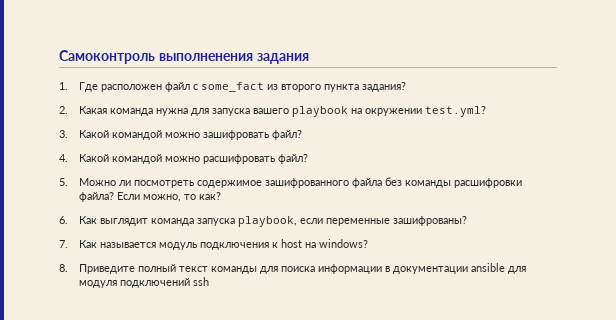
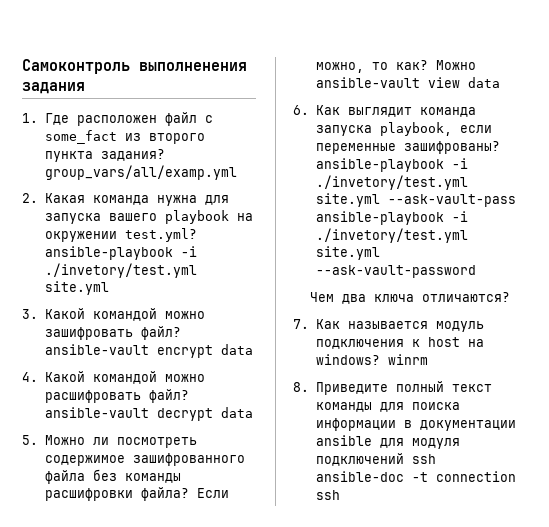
(406, 87) none -> [44,165,237,180] group_vars/all/examp.yml
(486, 111) none -> [44,246,197,260] [44,263,197,278] [44,281,109,295] ansible-playbook -i ./invetory/test.yml site.yml
(302, 135) none -> [44,344,253,358] ansible-vault encrypt data
(308, 159) none -> [44,407,253,421] ansible-vault decrypt data
(221, 196) none -> [435,60,476,70] [315,77,500,88] Можно ansible-vault view data
(467, 221) none -> [315,158,468,172] [315,175,468,190] [315,193,516,207] [315,211,468,225] [315,228,468,243] [315,246,380,260] [315,265,476,278] [310,292,511,304] ansible-playbook -i ./invetory/test.yml site.yml --ask-vault-pass ansible-playbook -i ./invetory/test.yml site.yml --ask-vault-password // Чем два ключа отличаются?
(368, 243) none -> [387,354,428,365] winrm
(209, 281) none -> [315,471,516,482] [315,490,340,500] ansible-doc -t connection ssh

